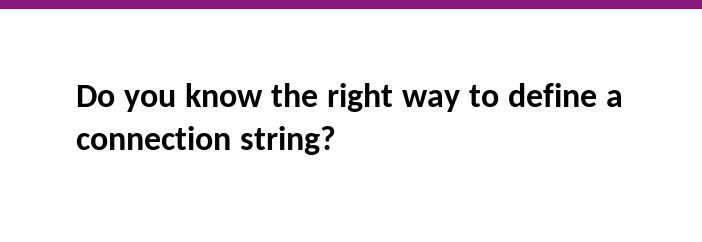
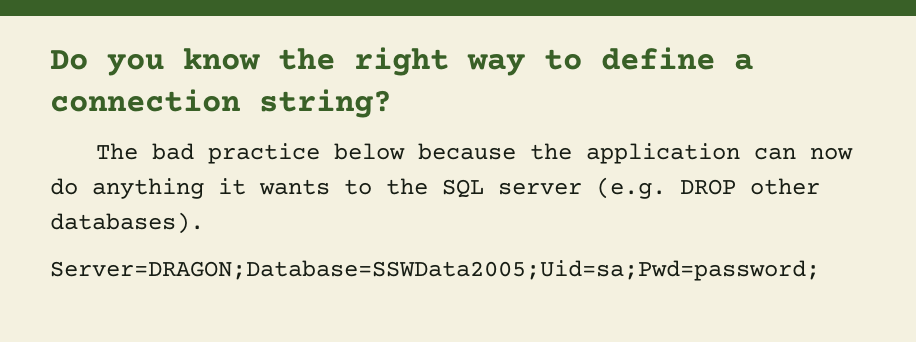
(337, 140) none -> [95,143,853,164] [50,177,820,199] [50,212,204,234] [50,260,820,281] // The bad practice below because the application can now do anything it wants to the SQL server (e.g. DROP other databases). // Server=DRAGON;Database=SSWData2005;Uid=sa;Pwd=password;

